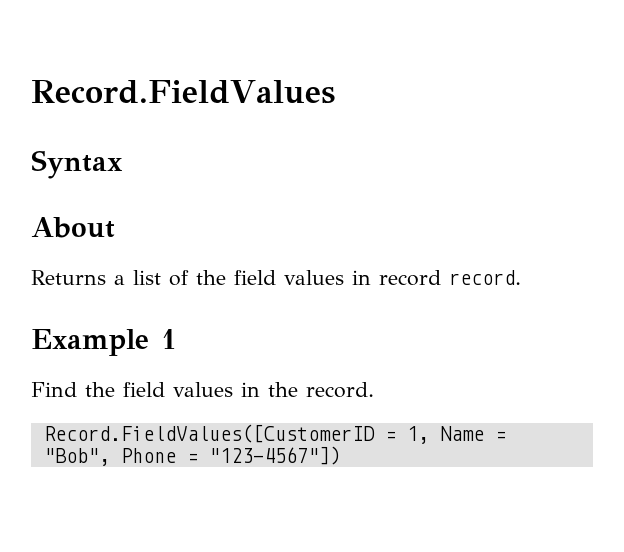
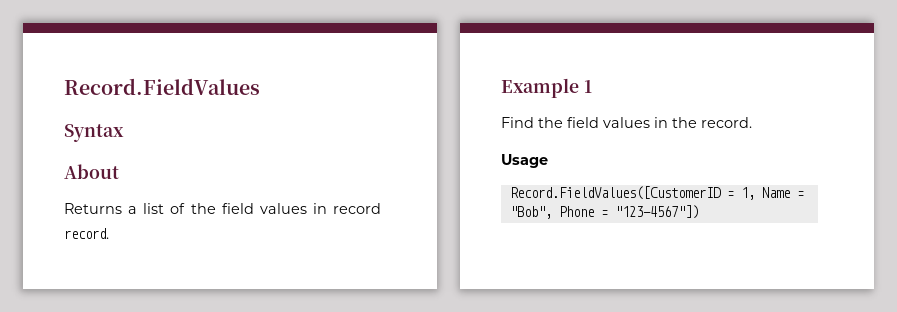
(374, 390) none -> [501,154,548,168] // Usage

